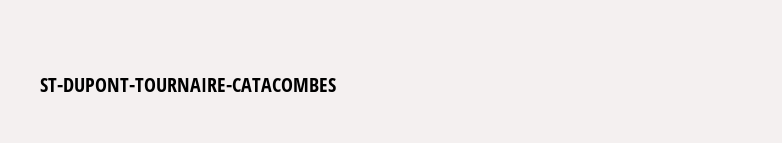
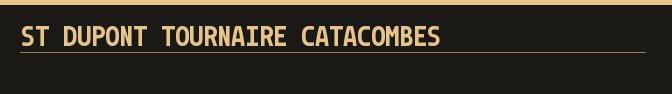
[40,78,336,92] ST-DUPONT-TOURNAIRE-CATACOMBES -> [20,26,440,46] ST DUPONT TOURNAIRE CATACOMBES

